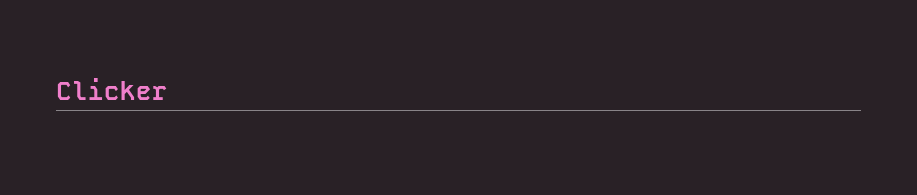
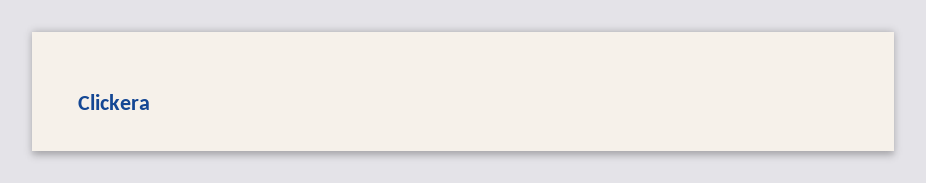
[56,78,168,100] Clicker -> [78,94,150,110] Clickera

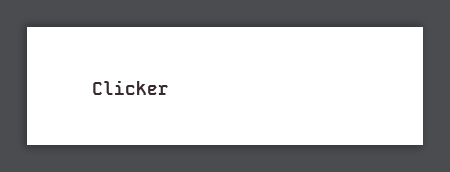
[78,94,150,110] Clickera -> [92,80,169,95] Clicker

